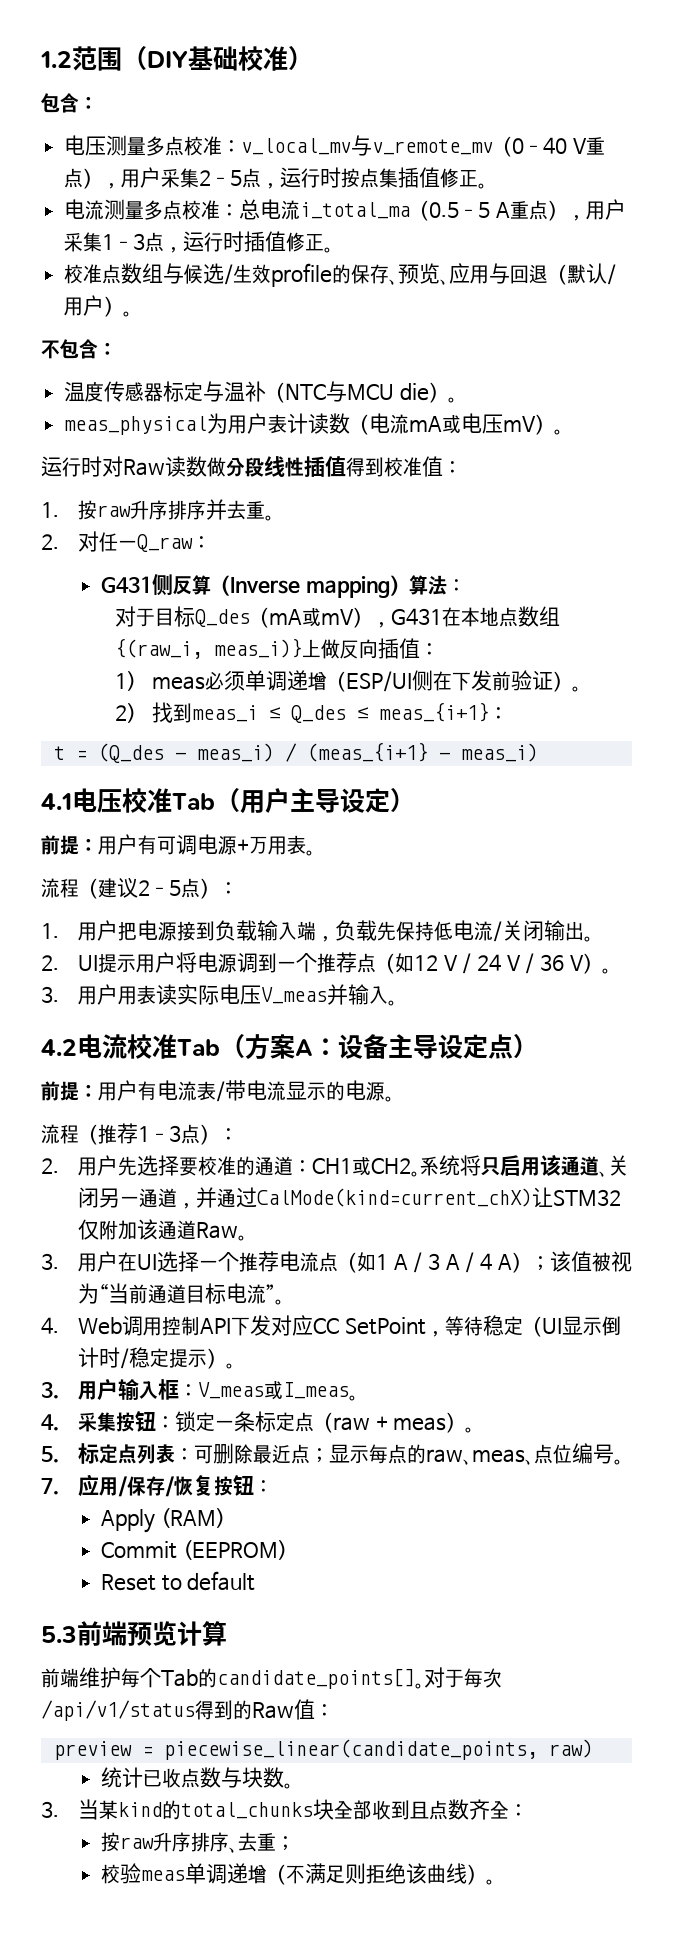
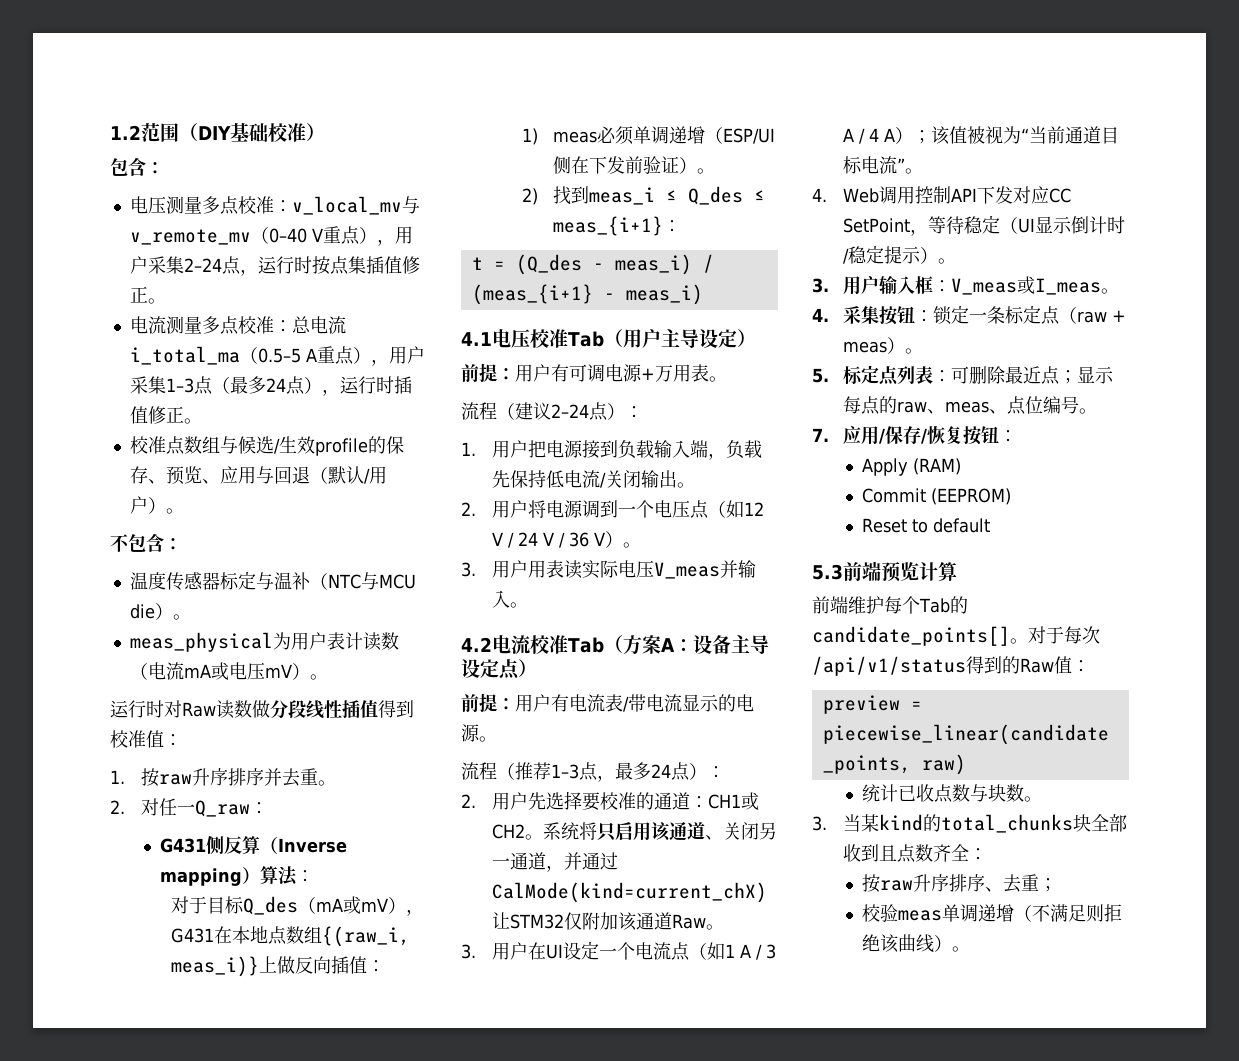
[199,170,243,186] 2–5 -> [183,258,222,272] 2–24
(165, 242) none -> [211,376,322,395] （最多24点）
[138,880,181,896] 2–5 -> [551,404,589,418] 2–24
[77,954,136,973] UI提示 -> (476, 509) none
[316,952,357,973] 推荐 -> [653,500,690,518] 电压
(200, 1134) none -> [597,762,690,782] ，最多24点
[156,1251,279,1272] 选择一个推荐 -> [562,941,635,960] 设定一个

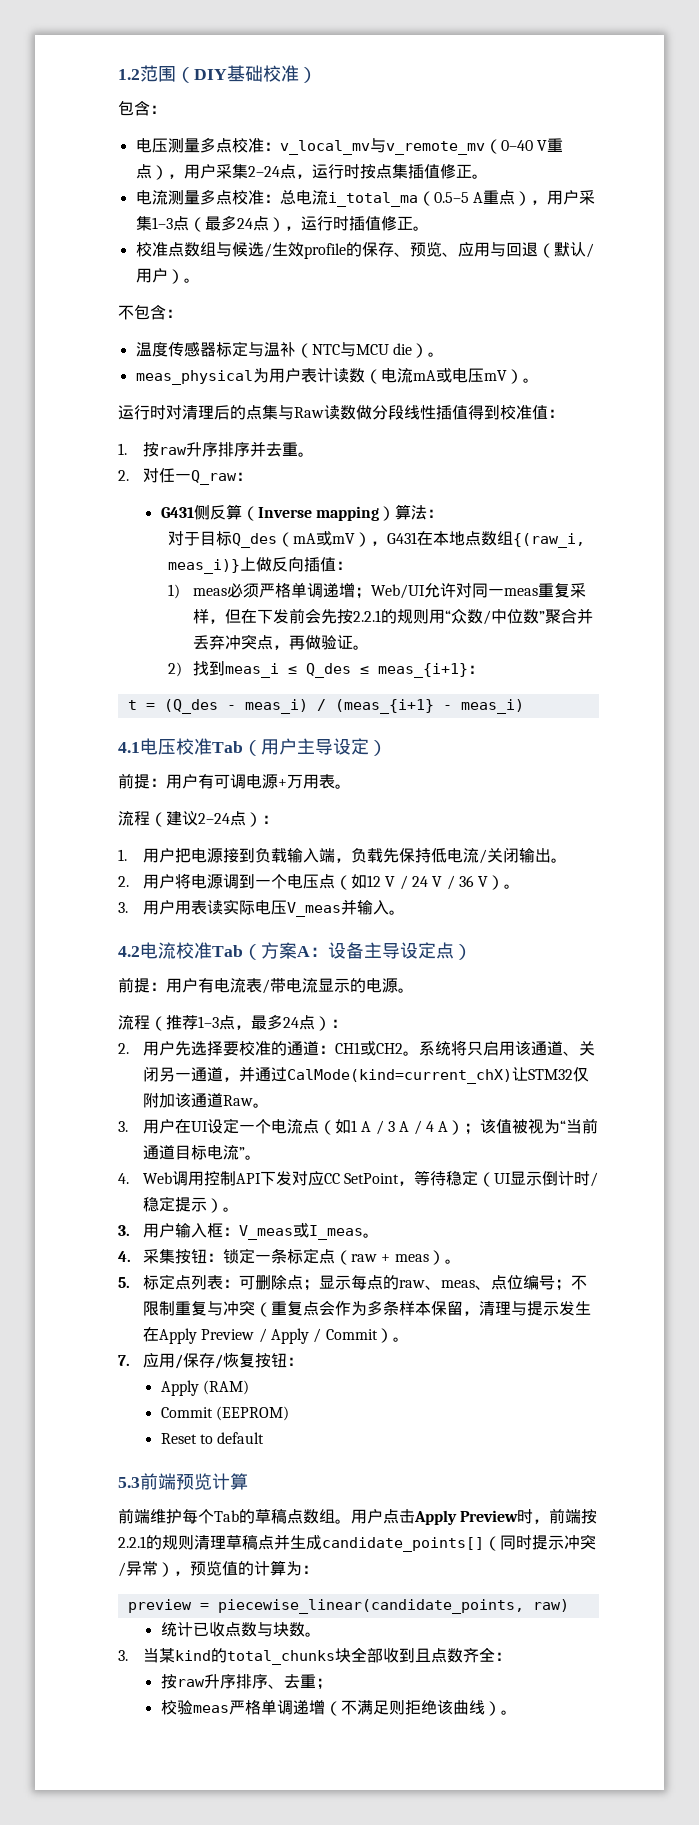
(182, 709) none -> [182,405,294,420] 清理后的点集与
[633,126,776,144] [553,156,698,174] 单调递增（ESP/UI侧在下发前验证） -> [259,582,587,599] [193,608,594,625] [193,634,354,650] 严格单调递增；Web/UI允许对同一meas重复采样，但在下发前会先按2.2.1的规则用“众数/中位数”聚合并丢弃冲突点，再做验证
[1004,366,1041,384] 最近 -> (288, 1282) none
(1079, 405) none -> [555,1275,588,1291] [143,1300,592,1317] [143,1327,393,1344] ；不限制重复与冲突（重复点会作为多条样本保留，清理与提示发生在Apply Preview / Apply / Commit）
[812,626,1100,646] [812,656,1072,676] candidate_points[]。对于每次/api/v1/status得到的Raw值 -> [255,1508,598,1525] [118,1534,596,1552] [118,1560,302,1577] 草稿点数组。用户点击Apply Preview时，前端按2.2.1的规则清理草稿点并生成candidate_points[]（同时提示冲突/异常），预览值的计算为
(943, 915) none -> [228,1700,261,1715] 严格

